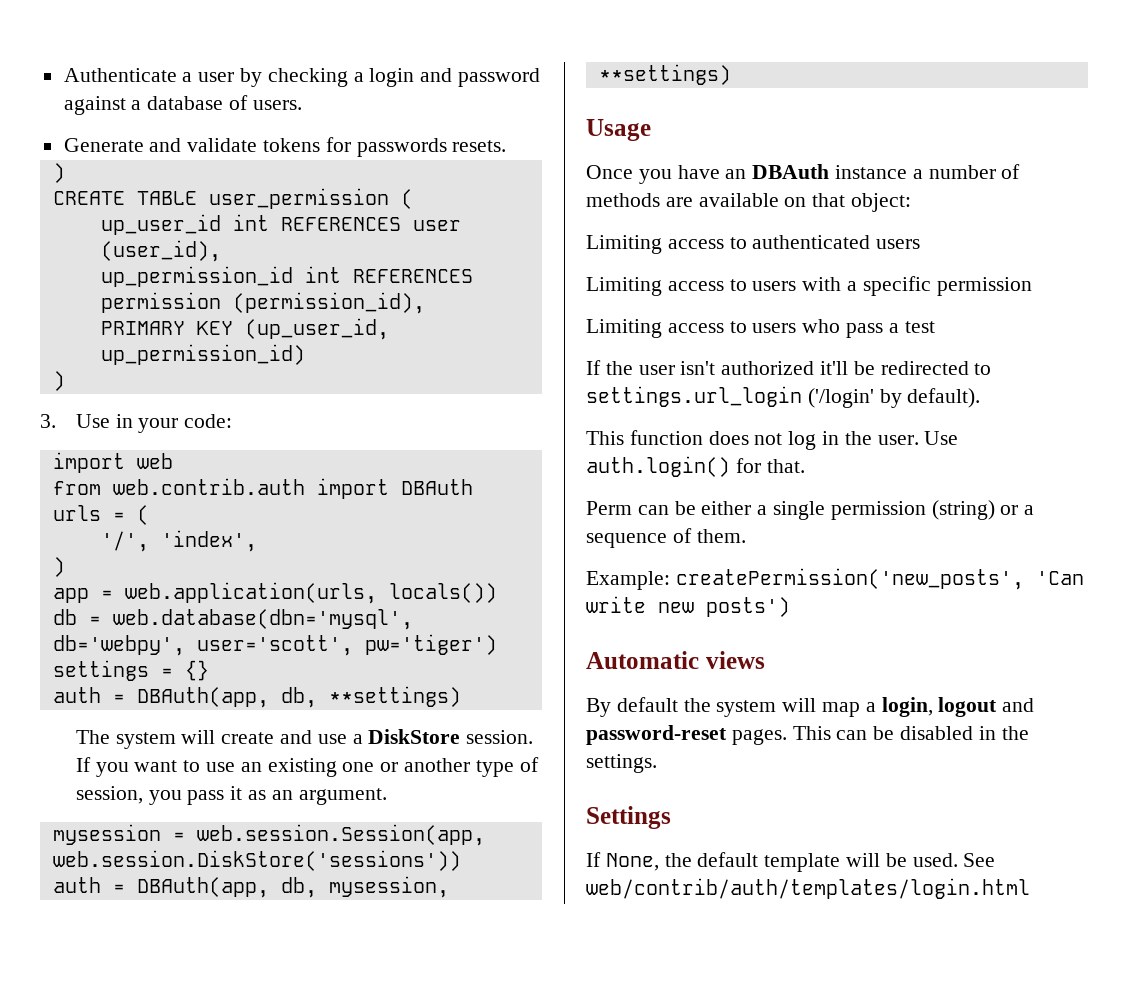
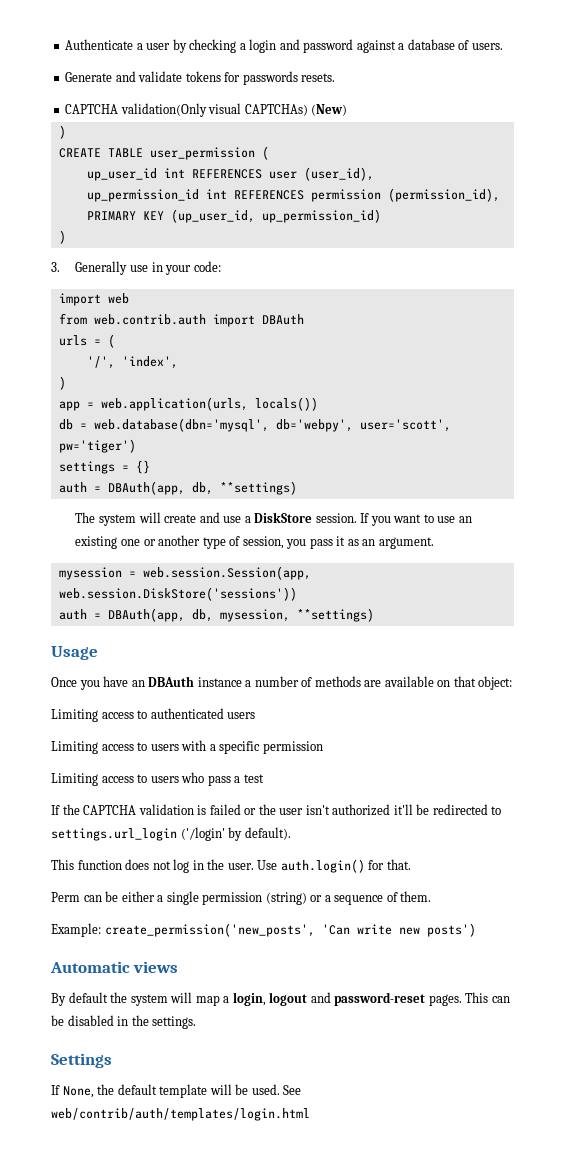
(507, 146) none -> [65,103,348,117] // CAPTCHA validation(Only visual CAPTCHAs) (New)
[75,414,110,428] Use -> [75,261,148,275] Generally use
(633, 368) none -> [83,804,276,815] CAPTCHA validation is failed or the
[675,568,1024,590] createPermission('new_posts', -> [104,923,315,937] create_permission('new_posts',

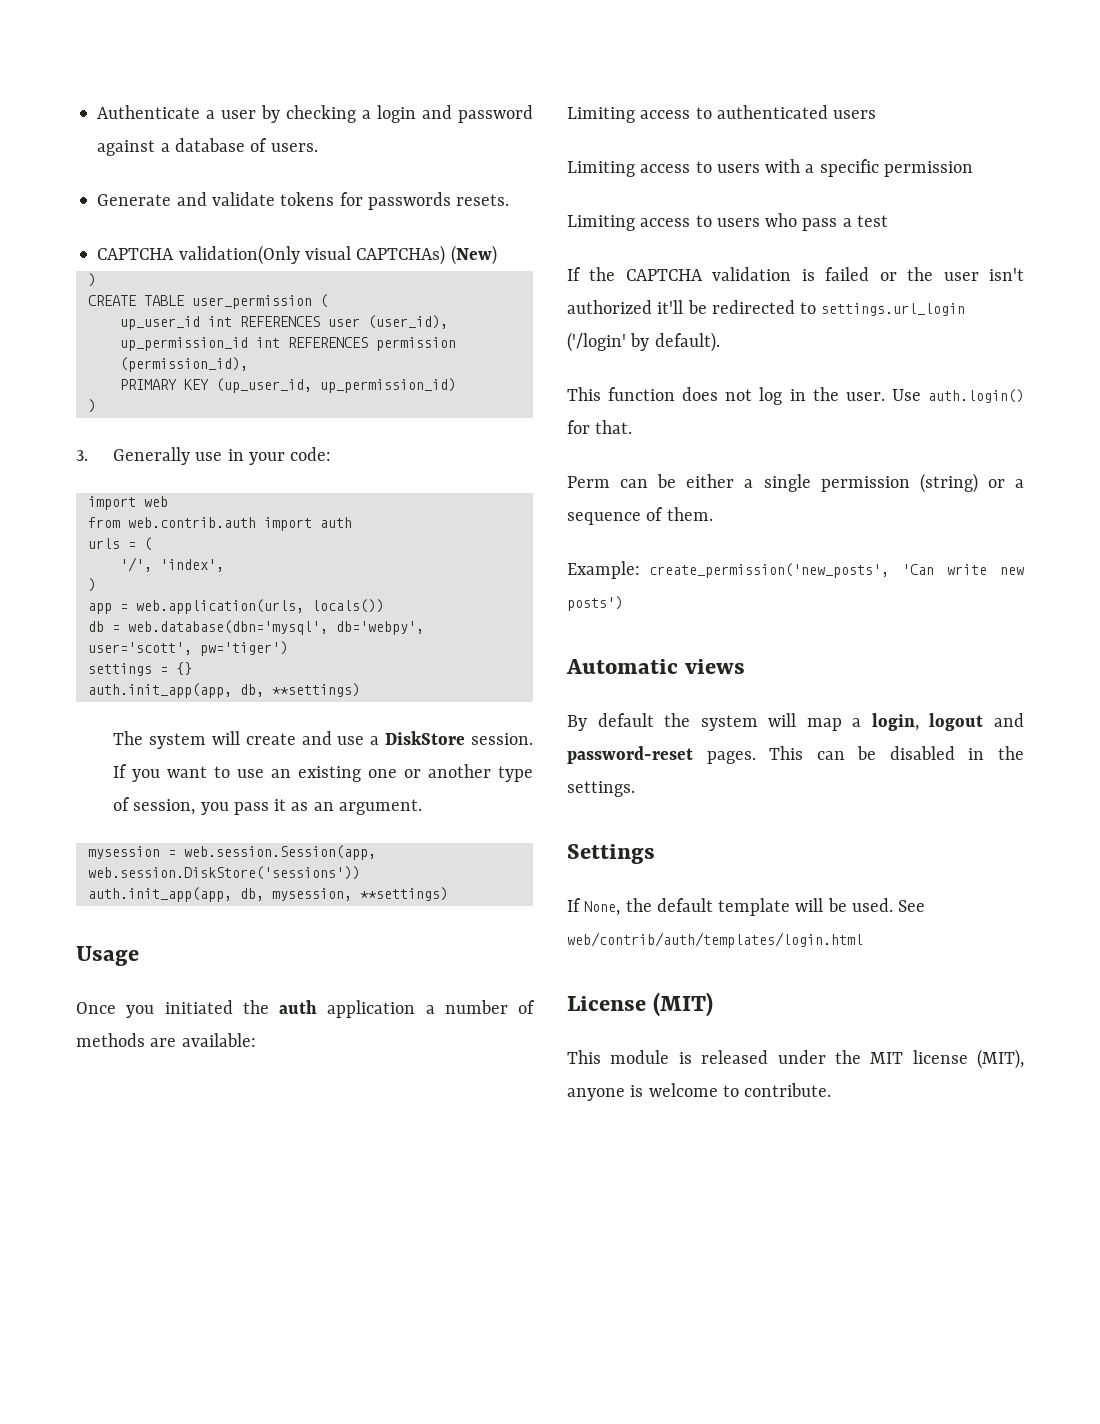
[261,314,304,325] DBAuth -> [319,517,352,528] auth
[58,481,185,495] auth = DBAuth(app, -> [87,683,232,698] auth.init_app(app,
[58,608,185,622] auth = DBAuth(app, -> [87,887,232,902] auth.init_app(app,
[103,676,242,687] have an DBAuth instance -> [164,1000,416,1018] initiated the auth application
[384,676,513,690] available on that object: -> [181,1033,256,1047] available:
(310, 1114) none -> [567,992,714,1017] [567,1049,1024,1069] [567,1083,832,1101] // License (MIT) // This module is released under the MIT license (MIT), anyone is welcome to contribute.

